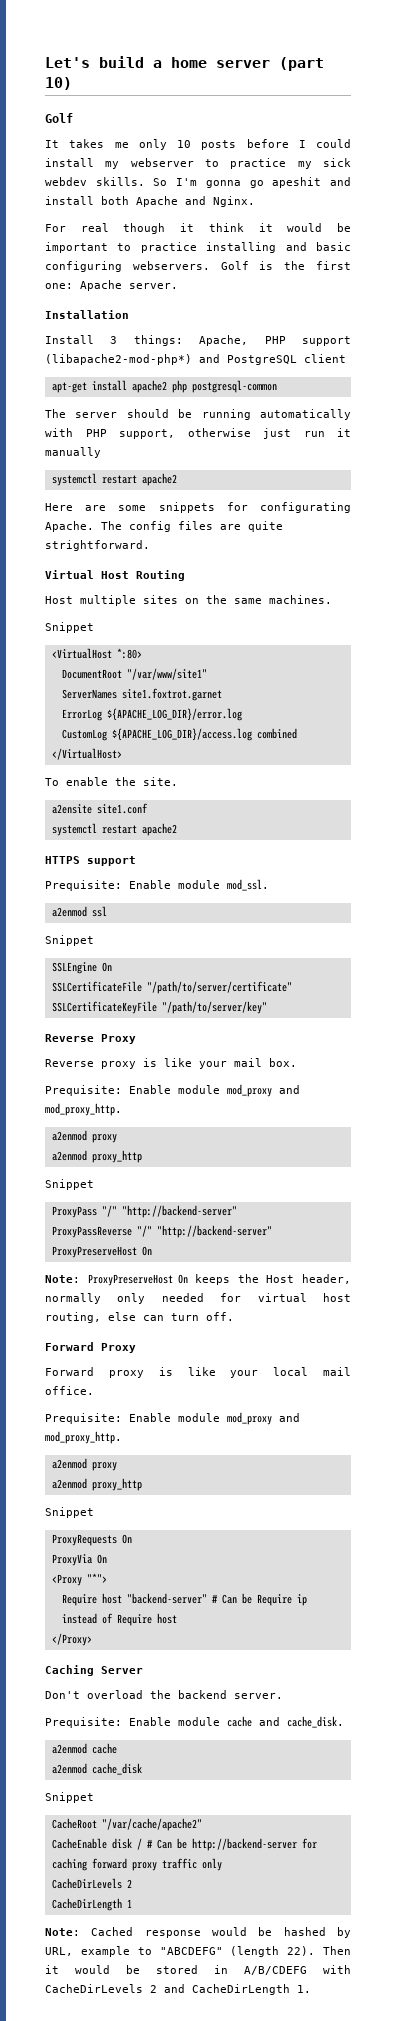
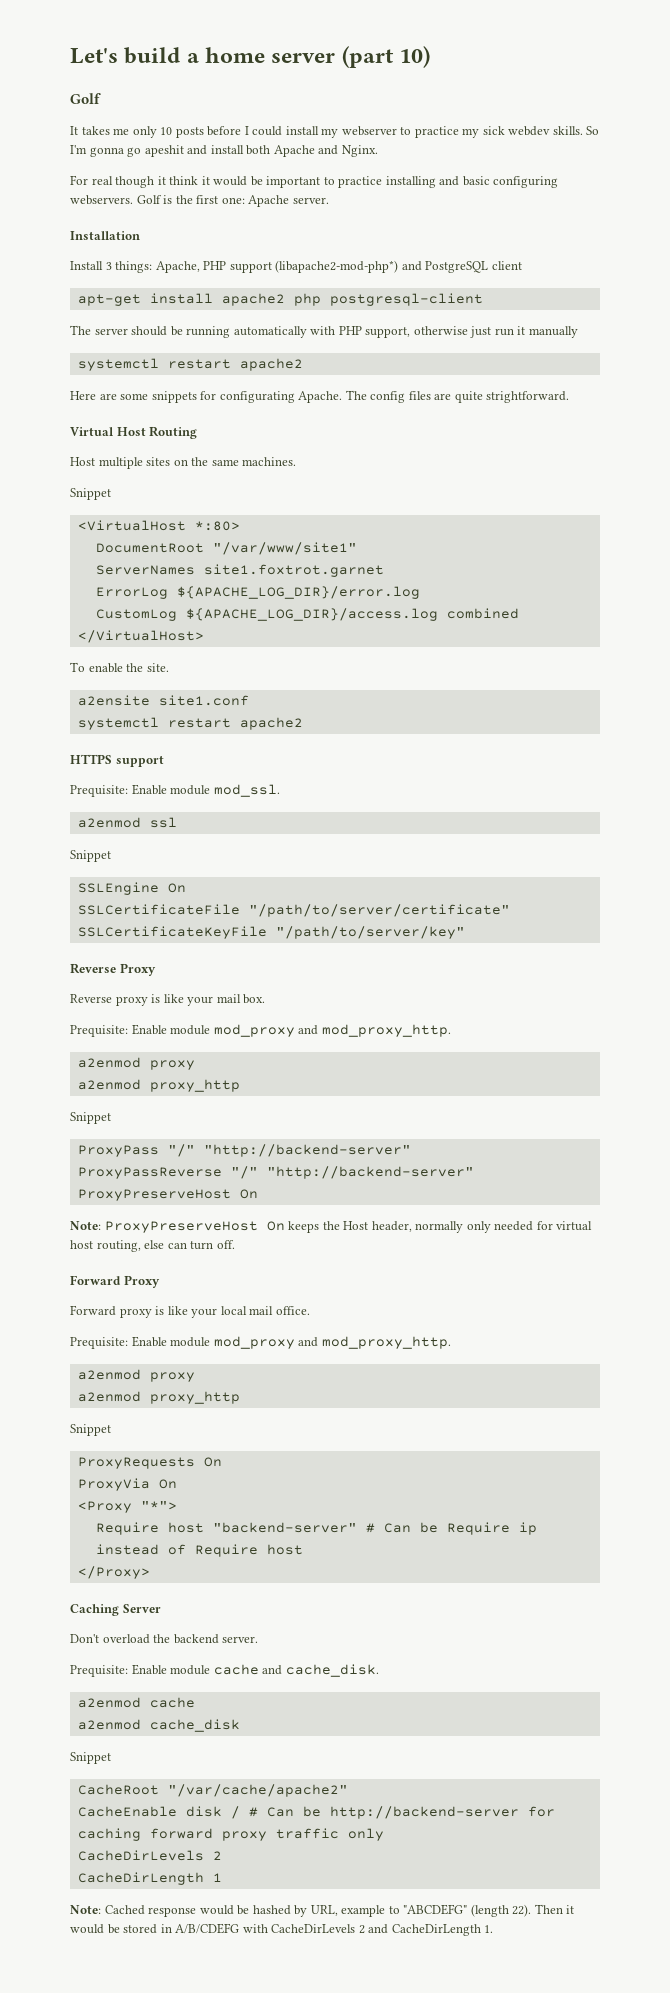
[191,380,277,393] postgresql-common -> [329,293,483,306] postgresql-client

